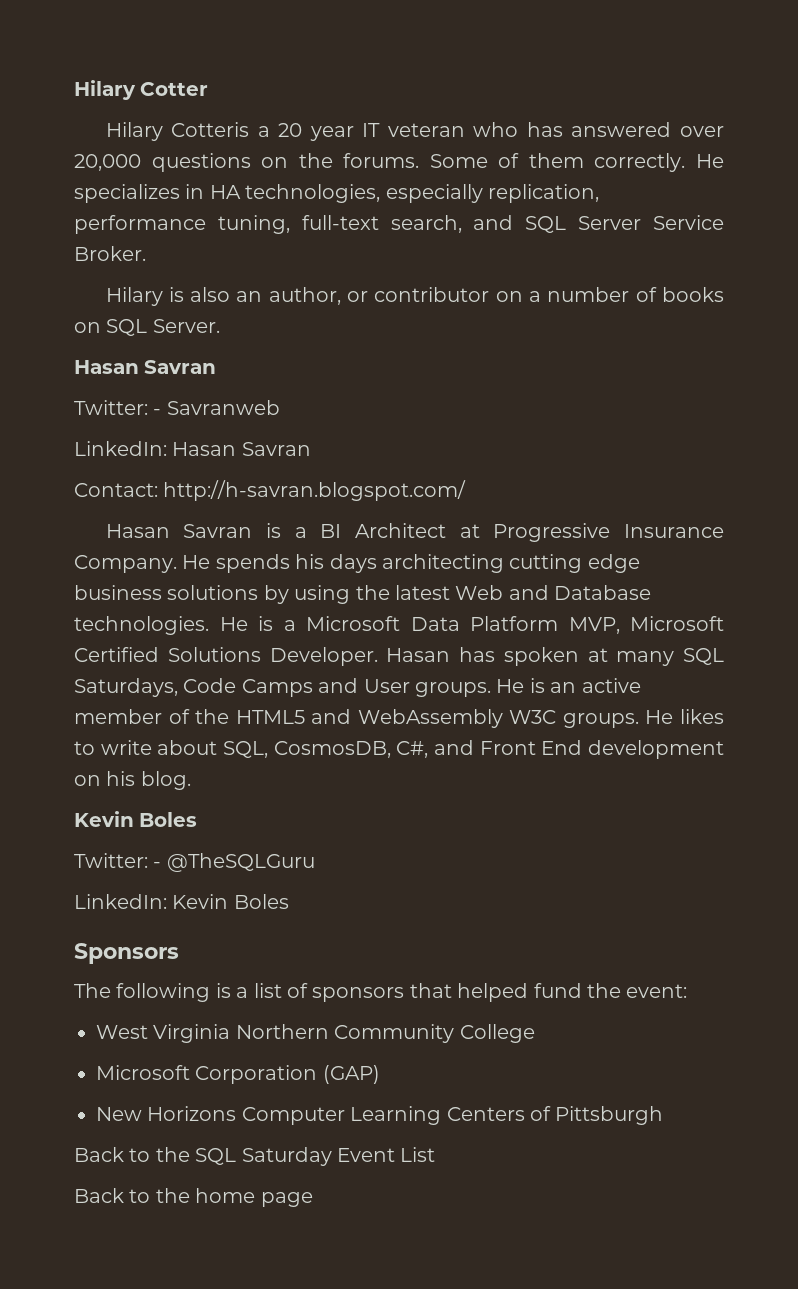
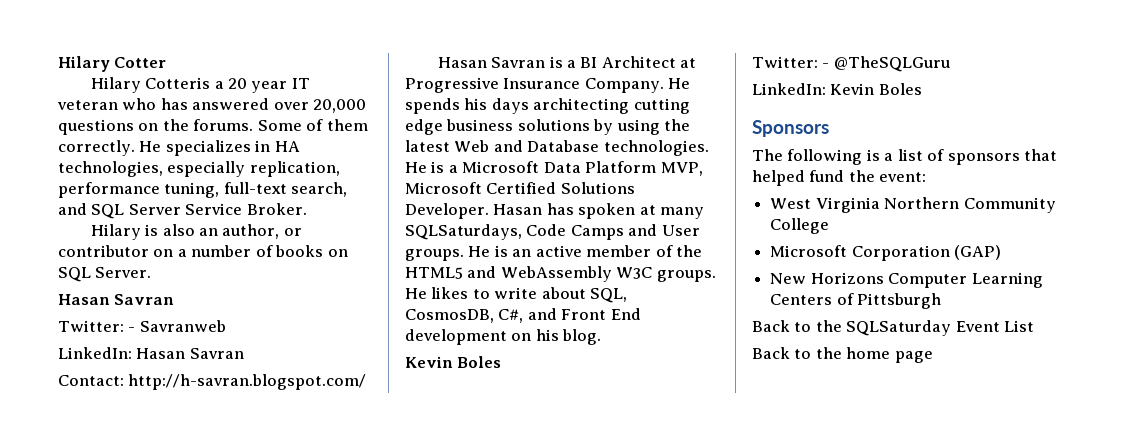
[683,648,724,665] [74,678,178,697] SQL Saturdays, -> [405,224,522,240] SQLSaturdays,
[195,1147,332,1166] SQL Saturday -> [846,320,952,336] SQLSaturday

